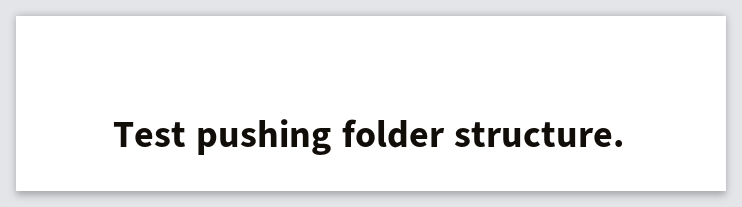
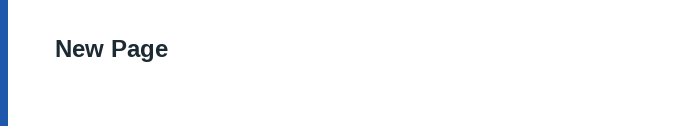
[113,119,624,155] Test pushing folder structure. -> [55,40,168,62] New Page

